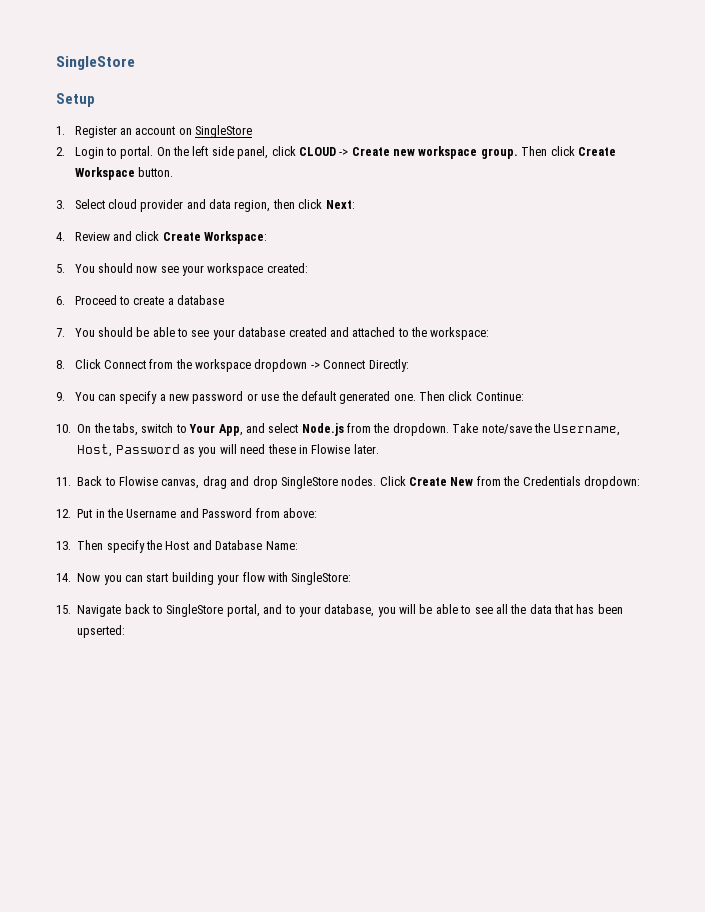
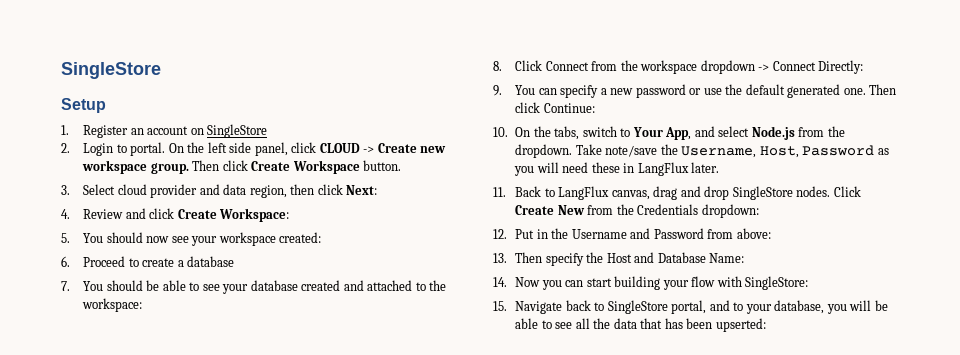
[311,444,351,454] Flowise -> [637,162,689,176] LangFlux
[119,476,158,486] Flowise -> [558,186,610,200] LangFlux

